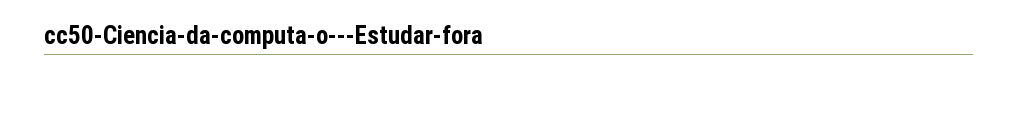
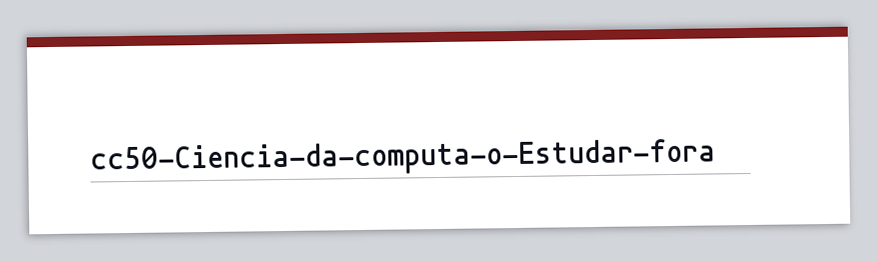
[44,25,483,49] cc50-Ciencia-da-computa-o---Estudar-fora -> [90,138,716,178] cc50-Ciencia-da-computa-o-Estudar-fora

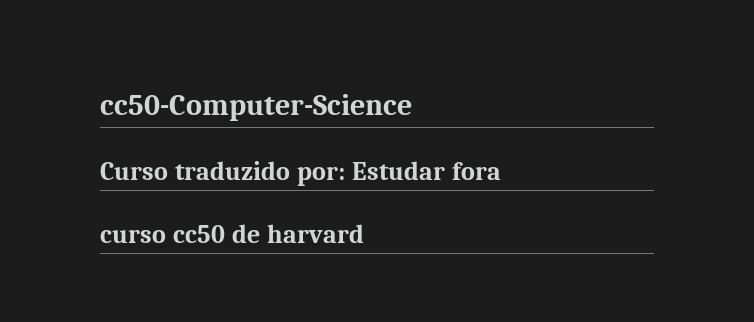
[90,138,716,178] cc50-Ciencia-da-computa-o-Estudar-fora -> [100,94,412,121] [100,161,501,186] [100,224,364,243] cc50-Computer-Science // Curso traduzido por: Estudar fora // curso cc50 de harvard

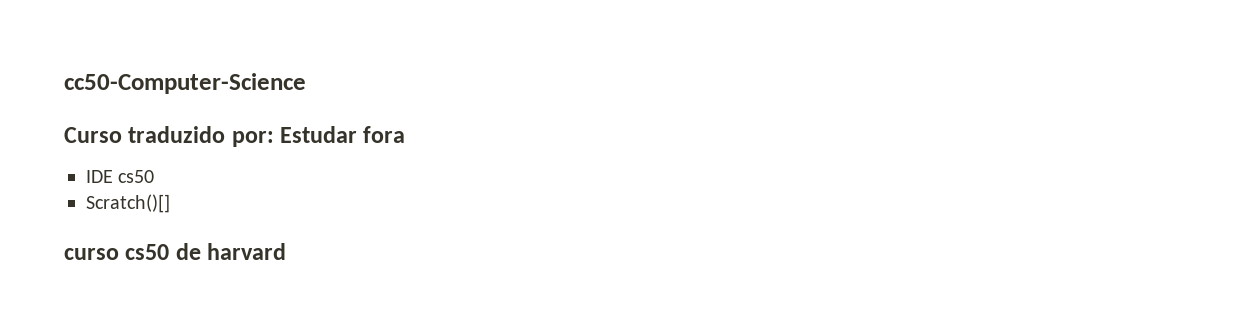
(501, 171) none -> [86,170,155,183] [86,194,170,213] // IDE cs50 // Scratch()[]
[172,225,225,243] cc50 -> [125,244,170,260] cs50

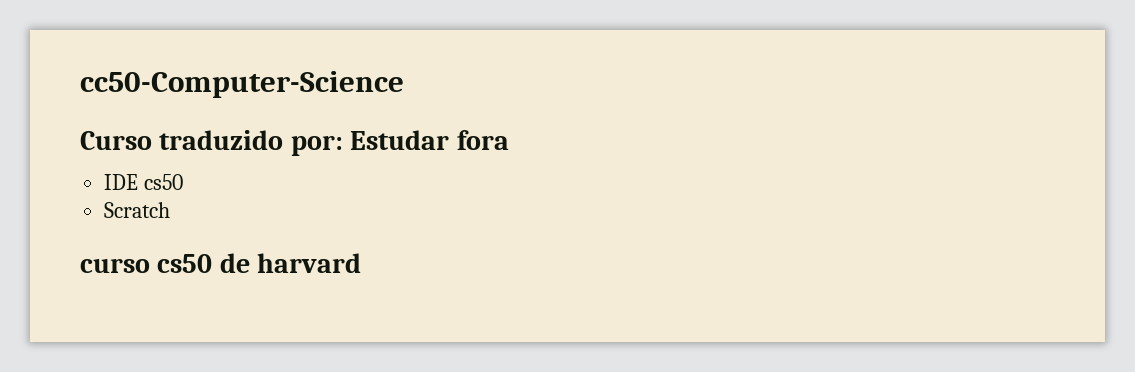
[86,194,170,213] Scratch()[] -> [104,202,171,218] Scratch

